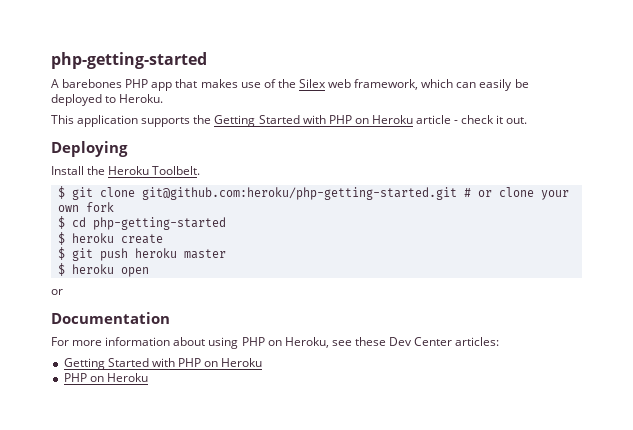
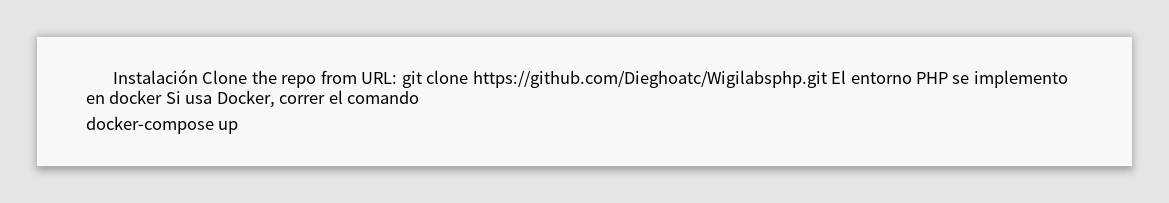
[51,52,207,69] [51,79,529,91] [51,94,164,106] [51,115,528,127] [51,141,128,157] [51,166,201,175] [57,186,569,200] [57,202,114,212] [57,216,226,230] [57,232,163,245] [57,247,226,261] [57,263,149,277] [51,289,63,295] [51,312,170,324] [51,337,500,349] [63,358,263,370] [63,373,148,382] php-getting-started // A barebones PHP app that makes use of the Silex web framework, which can easily be deployed to Heroku. // This application supports the Getting Started with PHP on Heroku article - check it out. // Deploying // Install the Heroku Toolbelt. // $ git clone git@github.com:heroku/php-getting-started.git # or clone your own fork // $ cd php-getting-started // $ heroku create // $ git push heroku master // $ heroku open // or // Documentation // For more information about using PHP on Heroku, see these Dev Center articles: // Getting Started with PHP on Heroku // PHP on Heroku -> [112,69,1068,88] [86,90,420,108] [86,116,239,134] Instalación Clone the repo from URL: git clone https://github.com/Dieghoatc/Wigilabsphp.git El entorno PHP se implemento en docker Si usa Docker, correr el comando // docker-compose up

